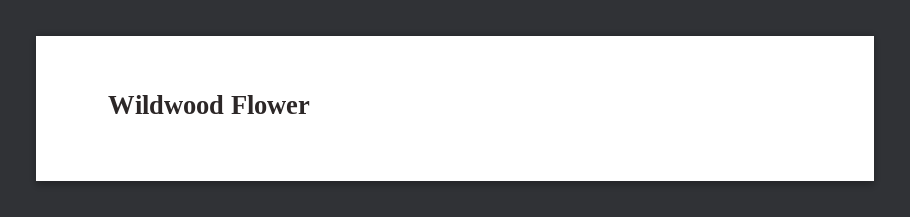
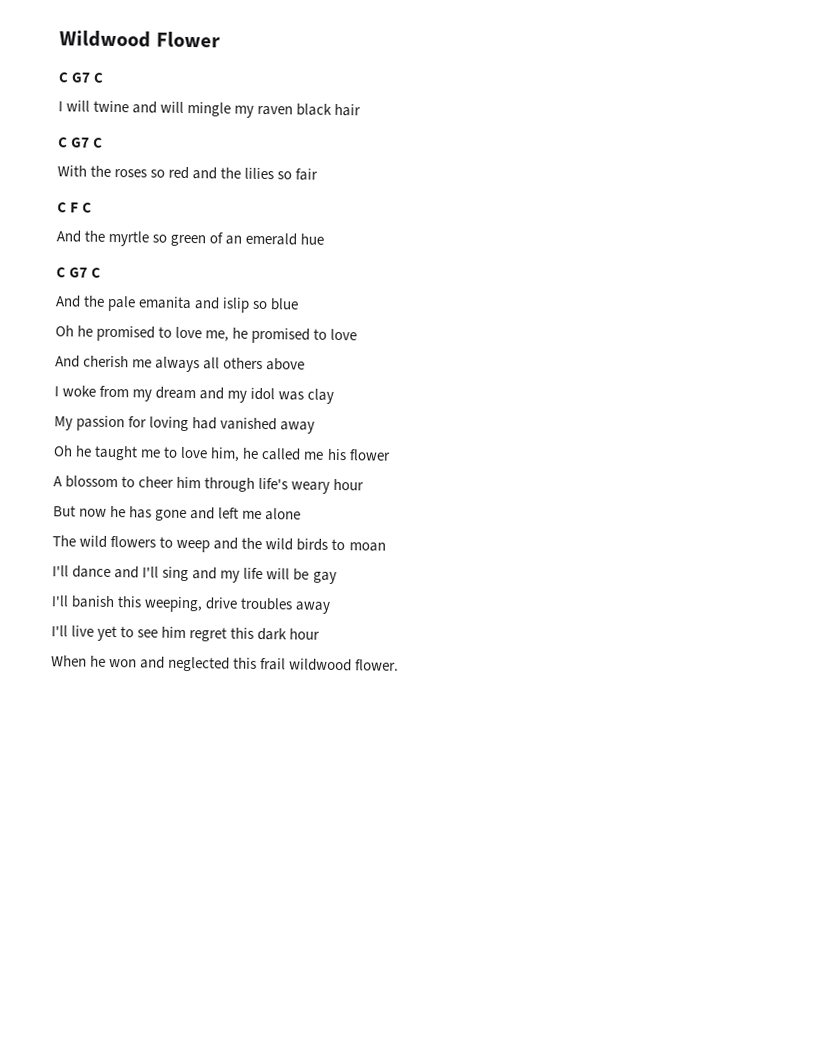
(311, 104) none -> [58,72,105,83] [58,100,362,118] [58,137,104,148] [57,165,319,181] [57,202,93,213] [56,230,325,247] [56,267,102,278] [55,295,300,313] [55,325,358,344] [55,355,306,373] [54,385,335,404] [54,415,316,434] [53,445,391,462] [53,475,365,494] [53,505,302,522] [52,535,386,553] [52,565,337,585] [51,595,331,614] [51,625,321,642] [51,655,400,672] // C G7 C // I will twine and will mingle my raven black hair // C G7 C // With the roses so red and the lilies so fair // C F C // And the myrtle so green of an emerald hue // C G7 C // And the pale emanita and islip so blue // Oh he promised to love me, he promised to love // And cherish me always all others above // I woke from my dream and my idol was clay // My passion for loving had vanished away // Oh he taught me to love him, he called me his flower // A blossom to cheer him through life's weary hour // But now he has gone and left me alone // The wild flowers to weep and the wild birds to moan // I'll dance and I'll sing and my life will be gay // I'll banish this weeping, drive troubles away // I'll live yet to see him regret this dark hour // When he won and neglected this frail wildwood flower.

